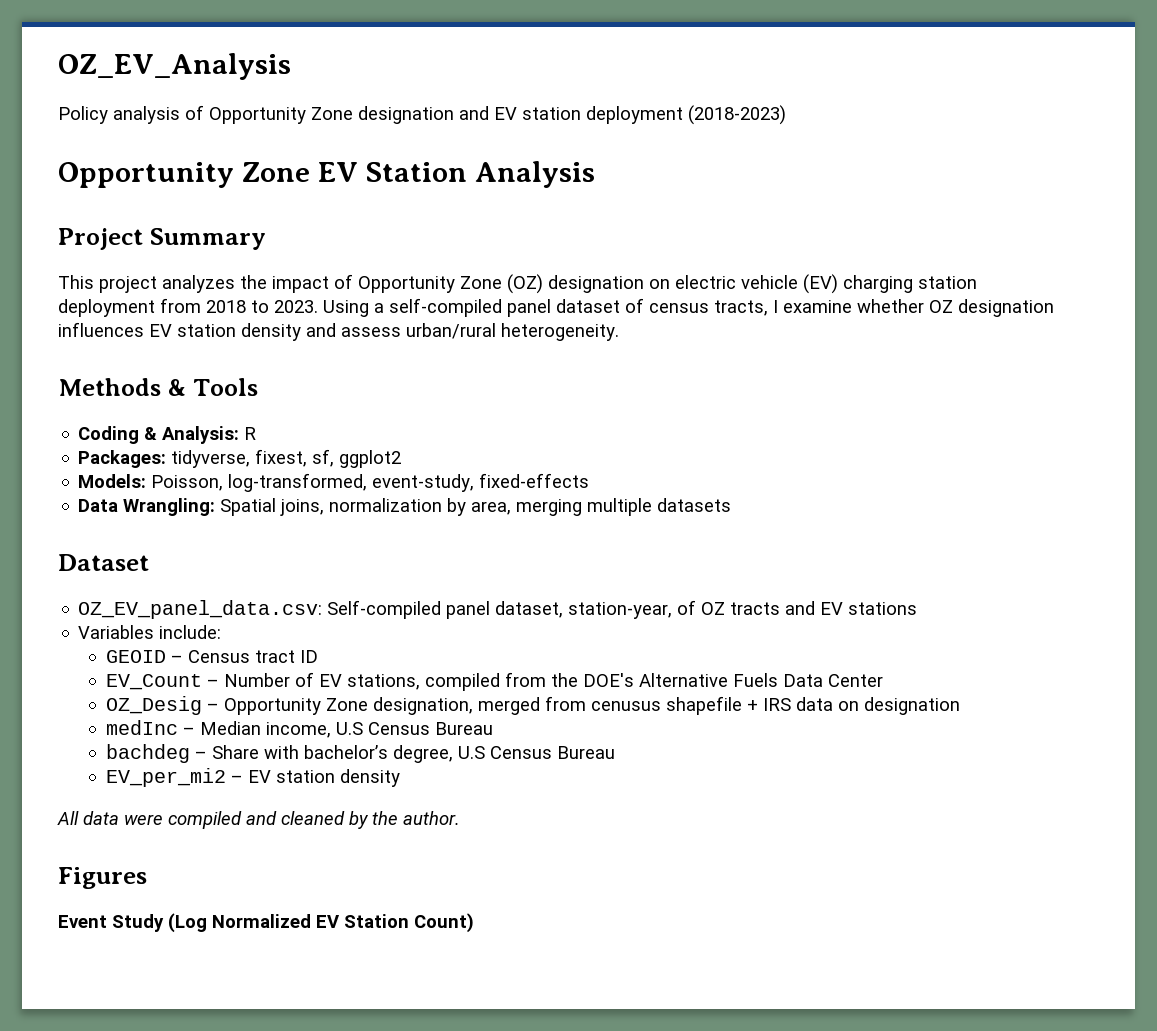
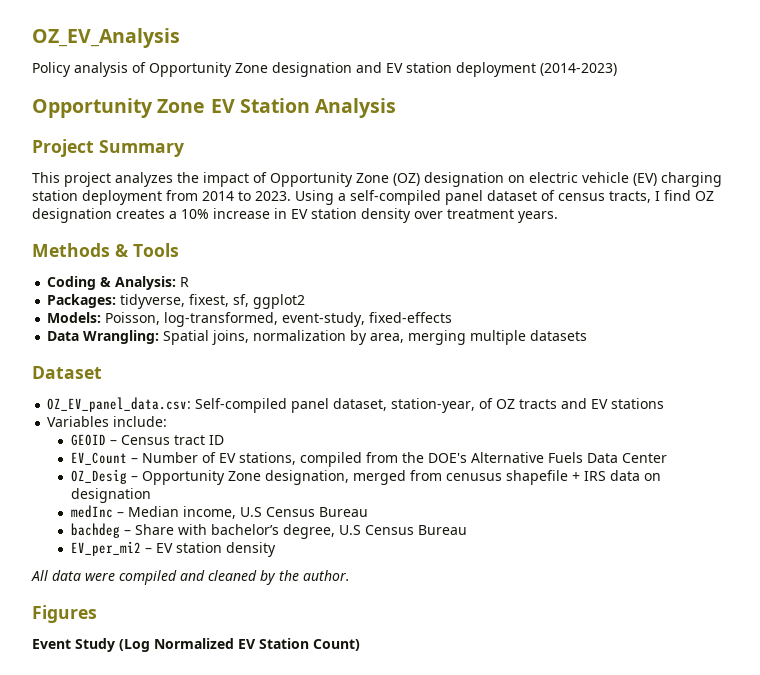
[688,105,786,125] (2018-2023) -> [540,63,617,76] (2014-2023)
[206,300,246,313] 2018 -> [202,191,234,201] 2014
[783,299,1054,317] [58,322,619,341] examine whether OZ designation influences EV station density and assess urban/rural heterogeneity. -> [664,190,714,201] [32,208,558,223] find OZ designation creates a 10% increase in EV station density over treatment years.

